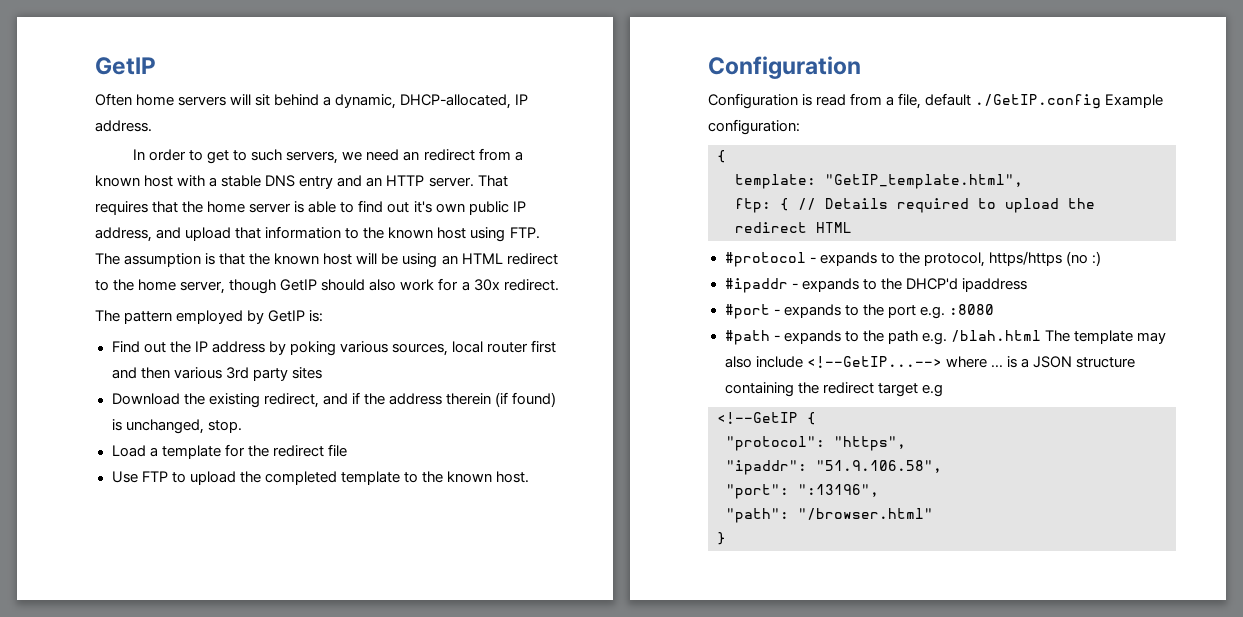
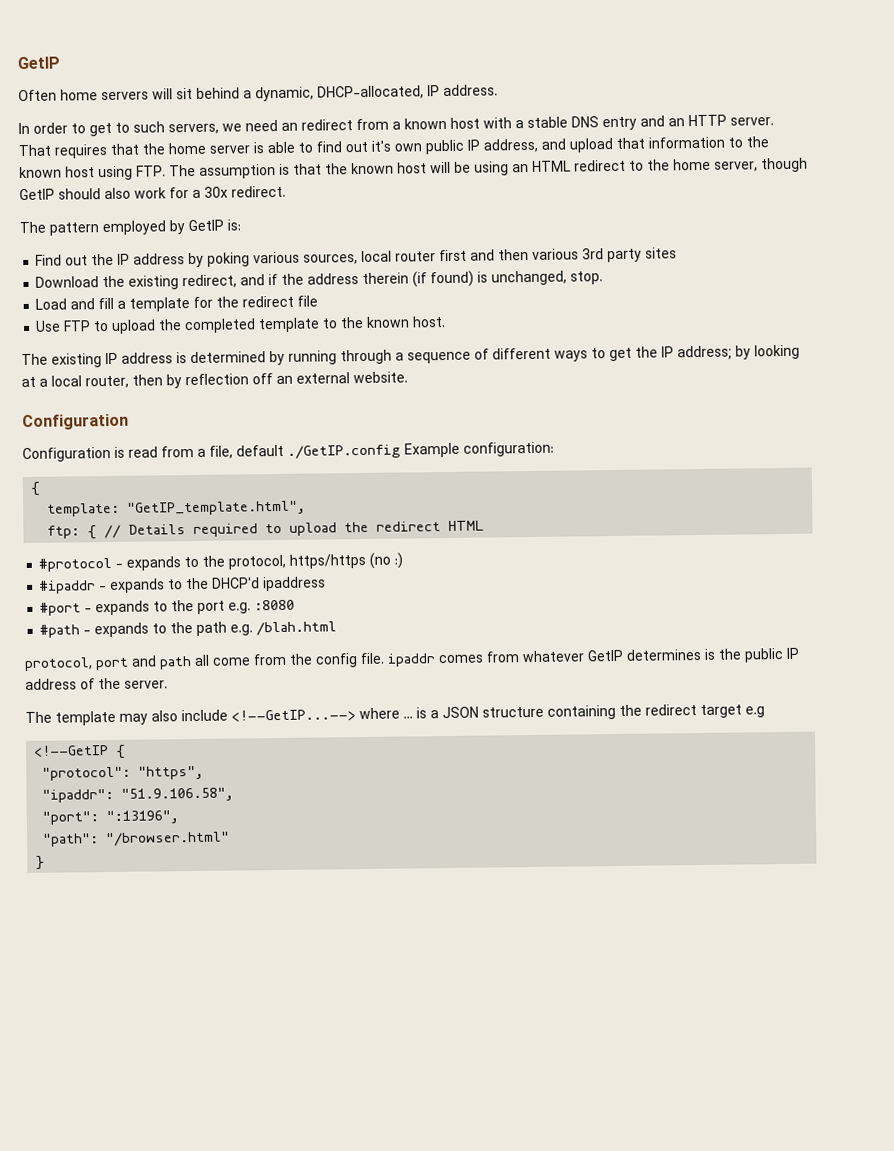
(146, 451) none -> [70,297,115,310] and fill
(529, 477) none -> [21,344,800,368] [21,371,408,389] // The existing IP address is determined by running through a sequence of different ways to get the IP address; by looking at a local router, then by reflection off an external website.
(1041, 336) none -> [24,647,800,672] [25,677,168,691] // protocol, port and path all come from the config file. ipaddr comes from whatever GetIP determines is the public IP address of the server. //

